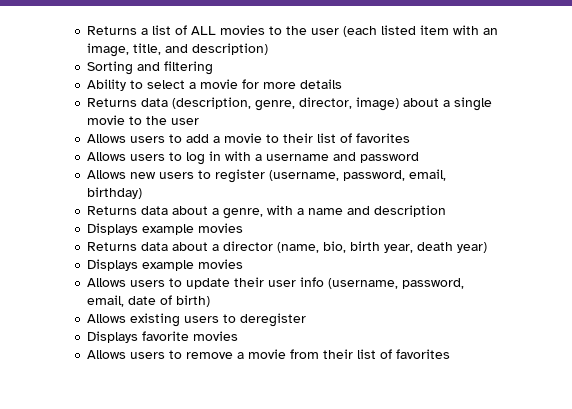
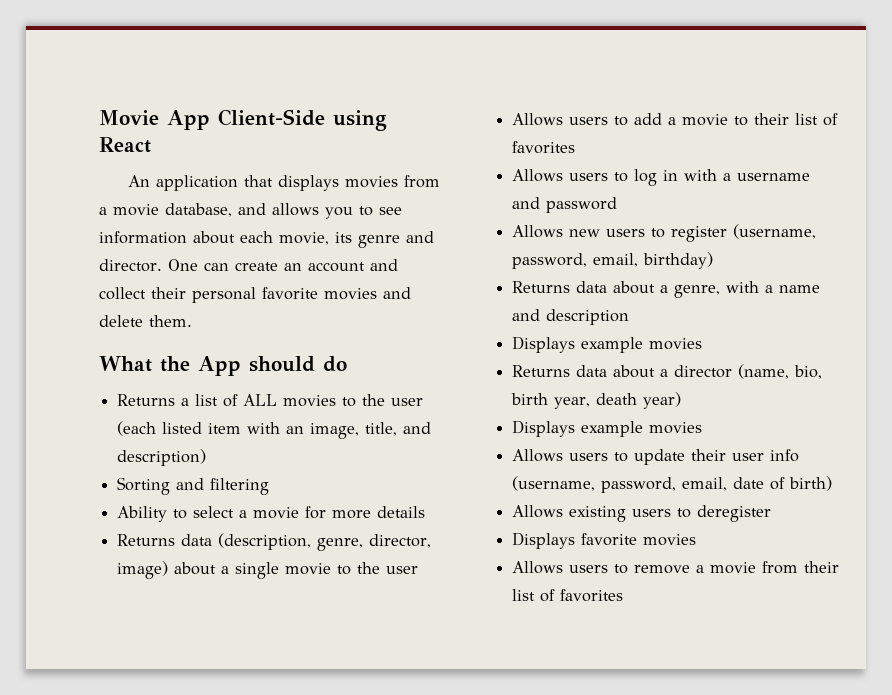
(87, 30) none -> [99,109,387,131] [99,137,151,153] [128,175,441,191] [99,203,402,219] [99,231,434,248] [99,259,398,272] [99,287,411,303] [99,315,192,327] [99,356,347,376] Movie App Client-Side using React // An application that displays movies from a movie database, and allows you to see information about each movie, its genre and director. One can create an account and collect their personal favorite movies and delete them. // What the App should do //

